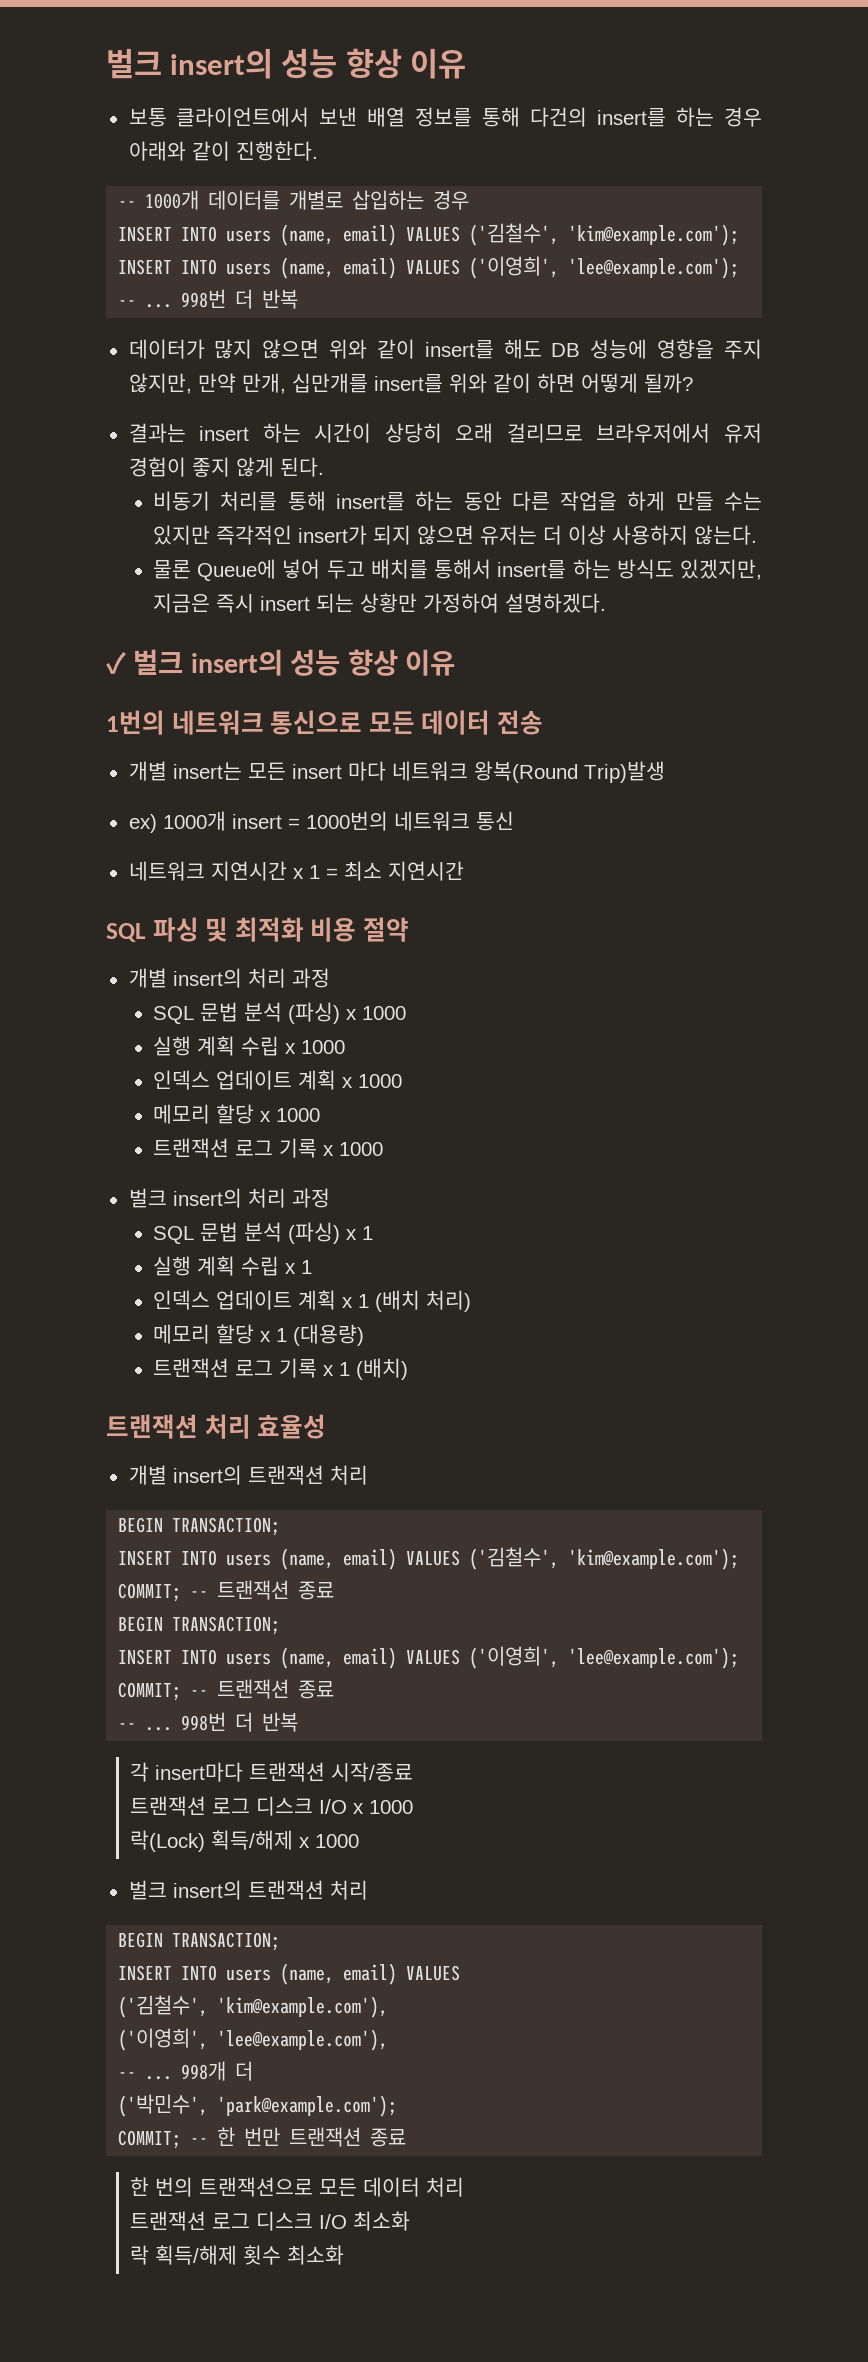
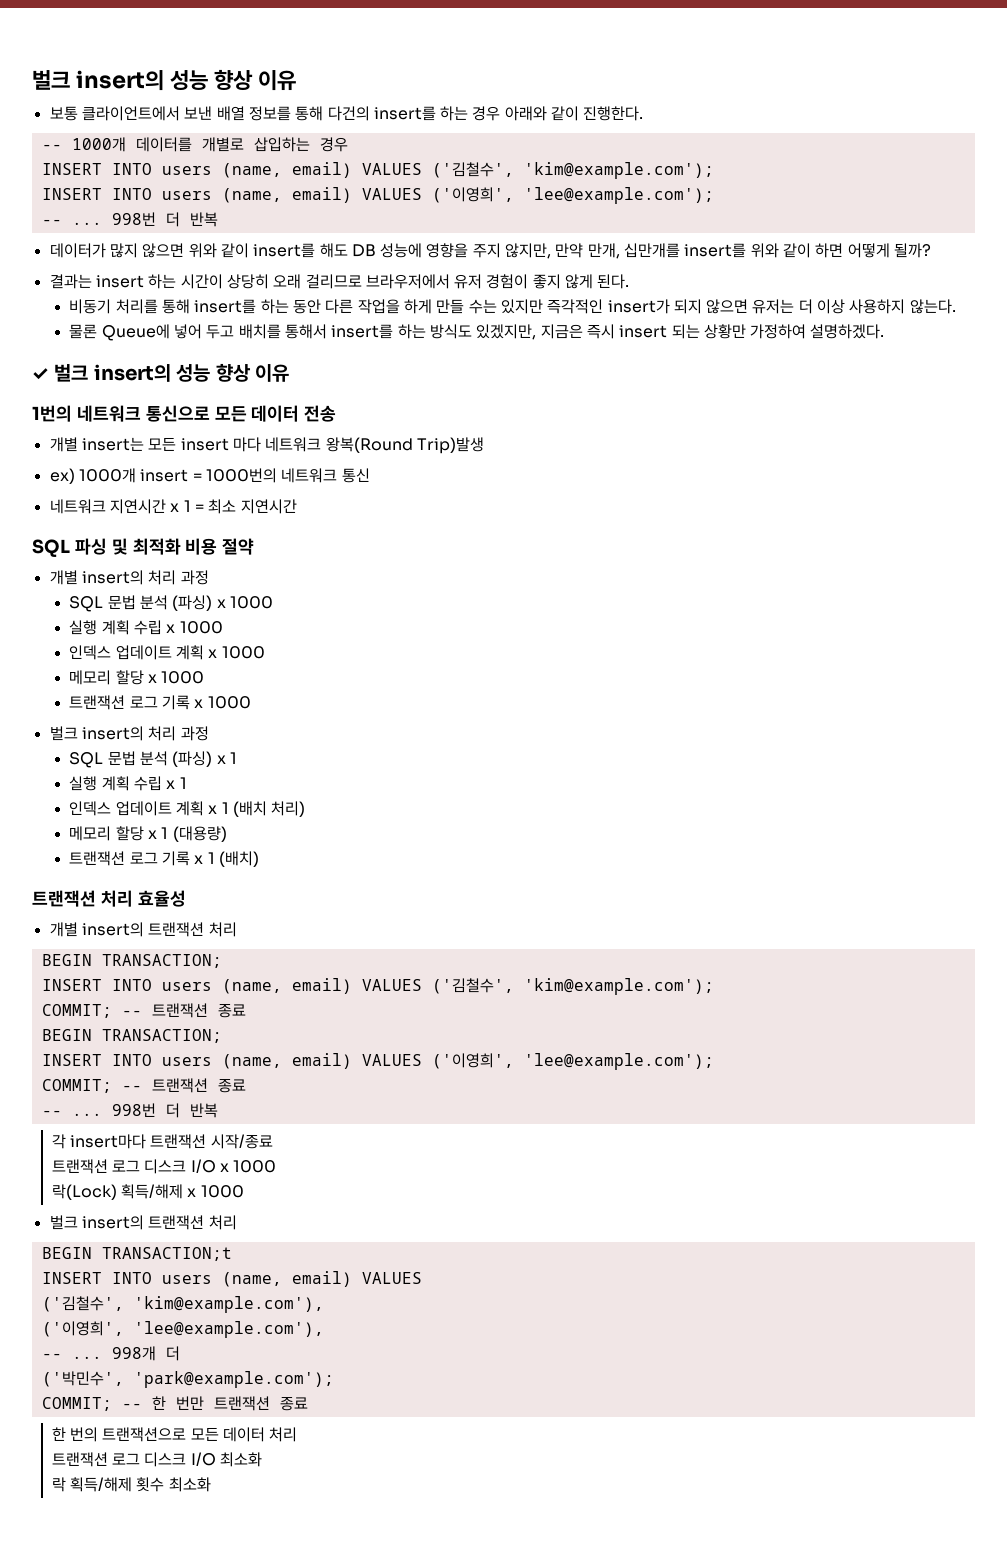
[172,1932,281,1951] TRANSACTION; -> [101,1247,232,1261] TRANSACTION;t

